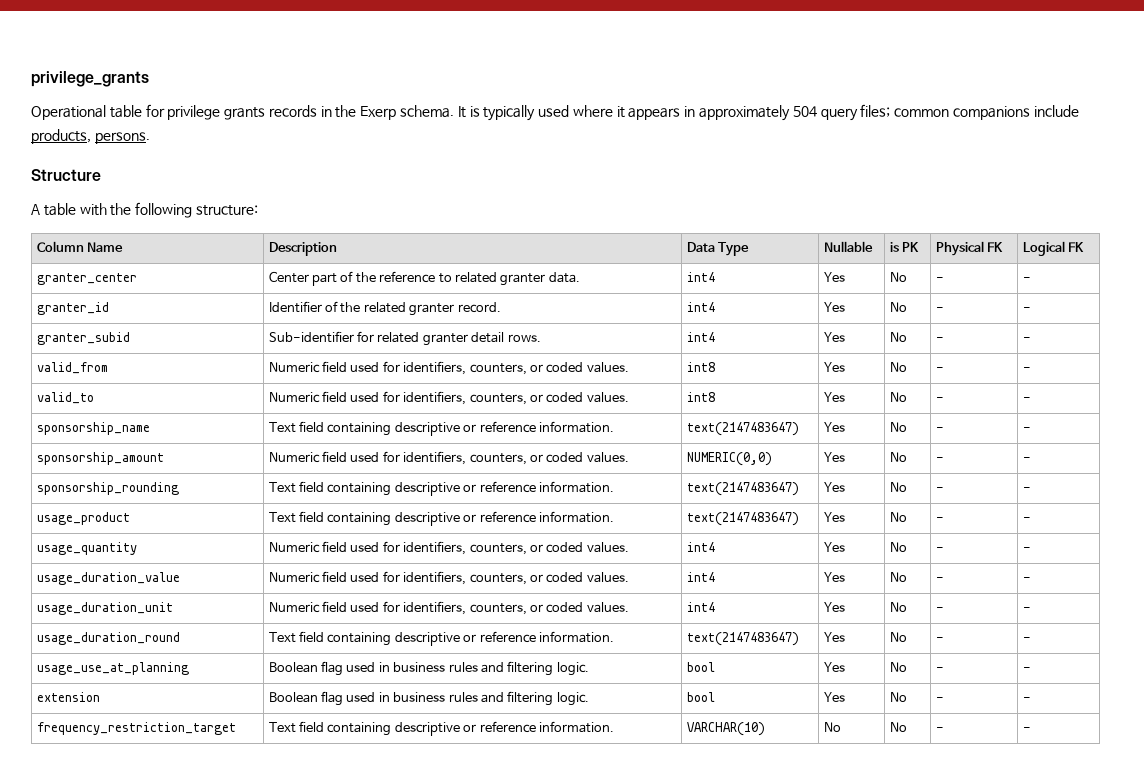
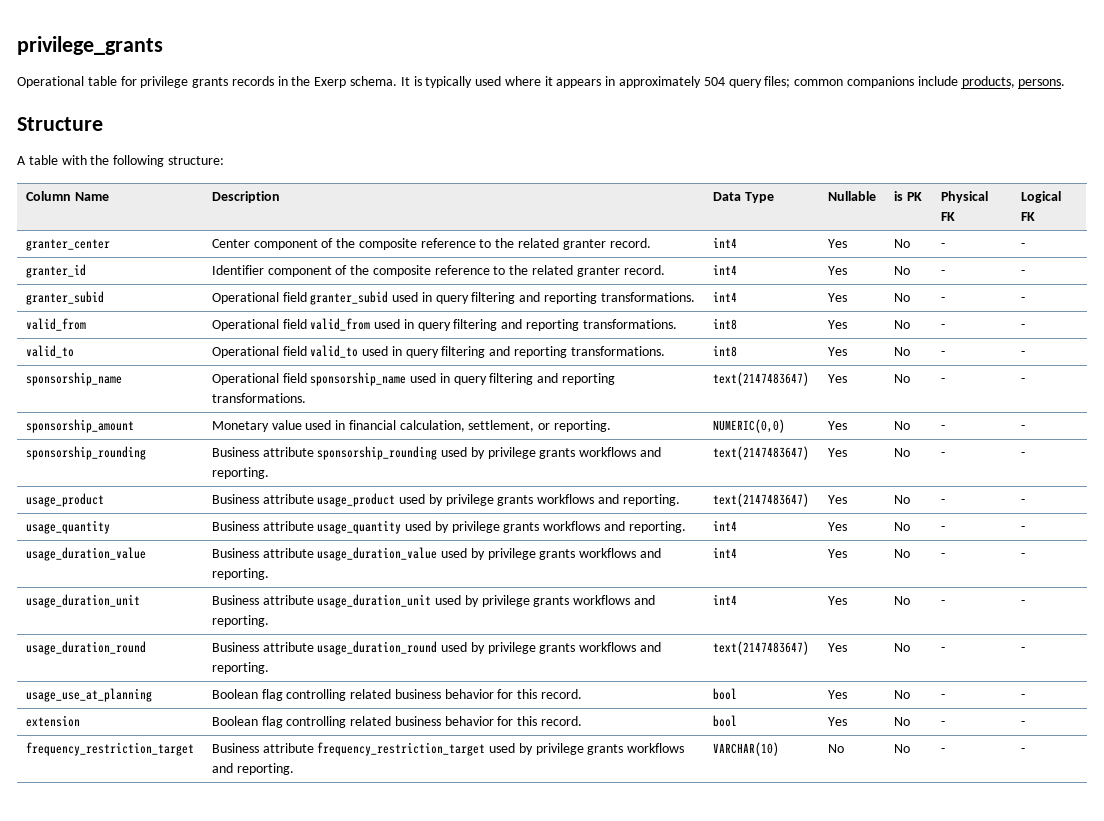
[312,271,580,286] part of the reference to related granter data. -> [253,238,651,250] component of the composite reference to the related granter record.
[325,301,361,313] of the -> [267,265,529,277] component of the composite reference to the
[268,331,541,346] Sub-identifier for related granter detail rows. -> [211,291,695,305] Operational field granter_subid used in query filtering and reporting transformations.
[268,361,629,375] Numeric field used for identifiers, counters, or coded values. -> [211,318,677,331] Operational field valid_from used in query filtering and reporting transformations.
[268,391,629,405] Numeric field used for identifiers, counters, or coded values. -> [211,345,665,358] Operational field valid_to used in query filtering and reporting transformations.
[268,421,614,436] Text field containing descriptive or reference information. -> [211,372,615,386] [211,393,306,403] Operational field sponsorship_name used in query filtering and reporting transformations.
[268,451,629,465] Numeric field used for identifiers, counters, or coded values. -> [211,420,611,432] Monetary value used in financial calculation, settlement, or reporting.
[268,481,614,496] Text field containing descriptive or reference information. -> [211,446,661,460] [211,467,269,479] Business attribute sponsorship_rounding used by privilege grants workflows and reporting.
[268,511,614,526] Text field containing descriptive or reference information. -> [211,493,680,507] Business attribute usage_product used by privilege grants workflows and reporting.
[268,541,629,555] Numeric field used for identifiers, counters, or coded values. -> [211,520,686,534] Business attribute usage_quantity used by privilege grants workflows and reporting.
[268,571,629,585] Numeric field used for identifiers, counters, or coded values. -> [211,547,661,561] [211,568,269,580] Business attribute usage_duration_value used by privilege grants workflows and reporting.
[268,601,629,615] Numeric field used for identifiers, counters, or coded values. -> [211,594,655,608] [211,615,269,627] Business attribute usage_duration_unit used by privilege grants workflows and reporting.
[268,631,614,646] Text field containing descriptive or reference information. -> [211,641,661,655] [211,662,269,674] Business attribute usage_duration_round used by privilege grants workflows and reporting.
[346,661,589,676] used in business rules and filtering logic. -> [286,689,582,701] controlling related business behavior for this record.
[346,691,589,706] used in business rules and filtering logic. -> [286,716,582,728] controlling related business behavior for this record.
[268,721,614,736] Text field containing descriptive or reference information. -> [211,742,685,756] [211,763,294,775] Business attribute frequency_restriction_target used by privilege grants workflows and reporting.

